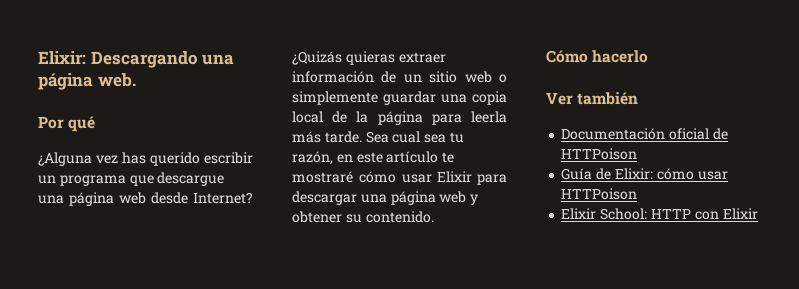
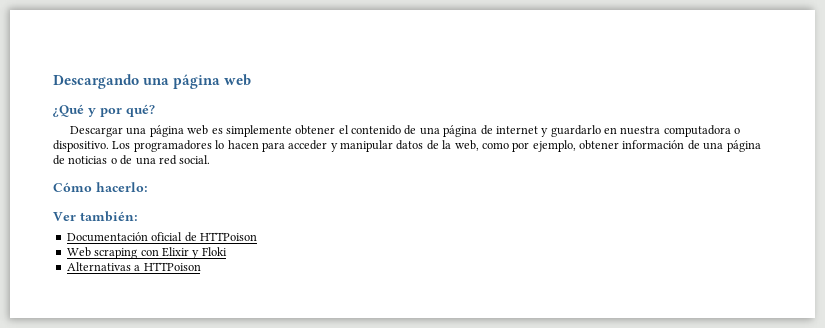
[38,51,86,64] Elixir: -> (53, 81) none
[97,73,136,87] [38,116,96,132] [38,152,253,166] [38,172,225,186] [38,192,253,206] [292,51,446,65] [292,71,507,83] [292,91,507,105] [292,111,507,125] [292,131,464,143] [292,151,455,165] [292,171,507,185] [292,191,479,205] [292,211,434,223] web. // Por qué // ¿Alguna vez has querido escribir un programa que descargue una página web desde Internet? ¿Quizás quieras extraer información de un sitio web o simplemente guardar una copia local de la página para leerla más tarde. Sea cual sea tu razón, en este artículo te mostraré cómo usar Elixir para descargar una página web y obtener su contenido. -> [224,74,252,86] [53,104,155,117] [70,125,741,137] [53,140,761,152] [53,155,211,165] web // ¿Qué y por qué? // Descargar una página web es simplemente obtener el contenido de una página de internet y guardarlo en nuestra computadora o dispositivo. Los programadores lo hacen para acceder y manipular datos de la web, como por ejemplo, obtener información de una página de noticias o de una red social.
[592,50,649,63] hacerlo -> [96,182,148,192] hacerlo:
[577,92,639,105] también -> [80,211,138,222] también:
[561,168,728,180] [561,188,638,200] [561,208,758,220] Guía de Elixir: cómo usar HTTPoison // Elixir School: HTTP con Elixir -> [66,247,227,259] [66,262,201,271] Web scraping con Elixir y Floki // Alternativas a HTTPoison

